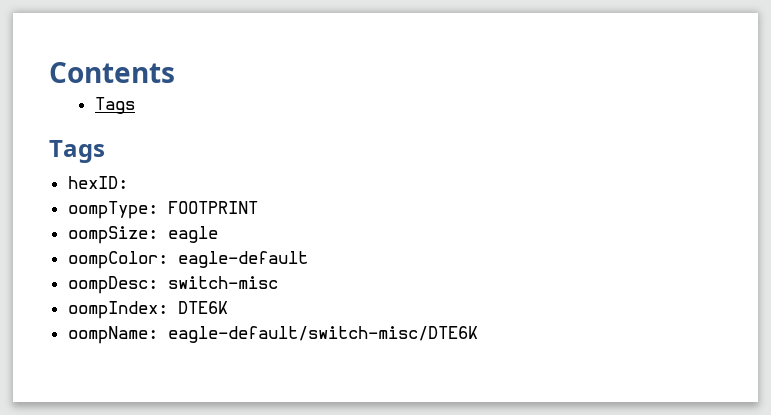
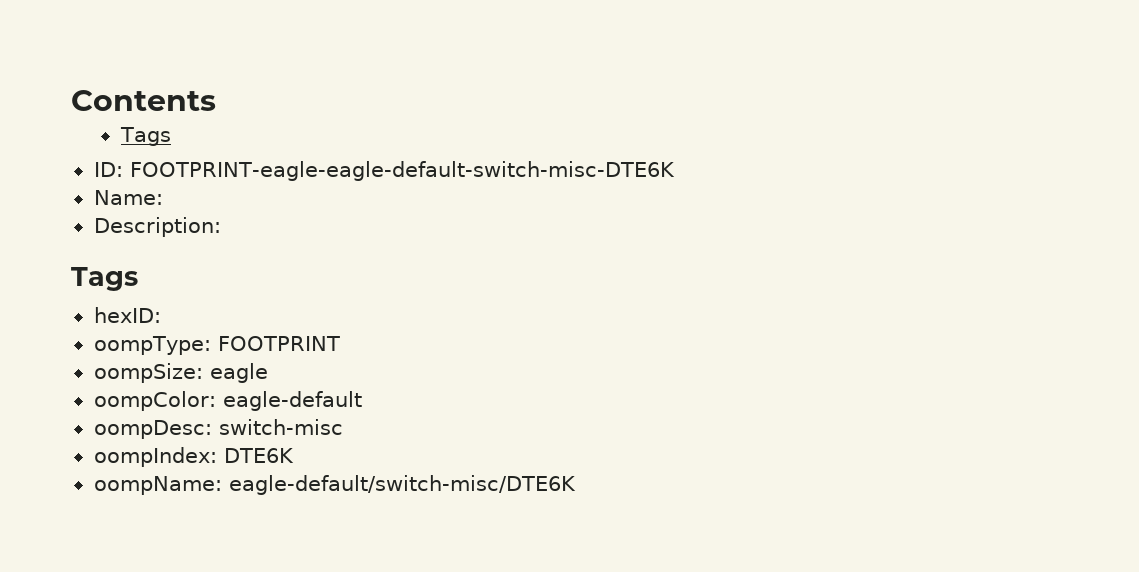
(135, 105) none -> [93,161,675,181] [93,190,163,205] [93,217,221,237] // ID: FOOTPRINT-eagle-eagle-default-switch-misc-DTE6K // Name: // Description:

